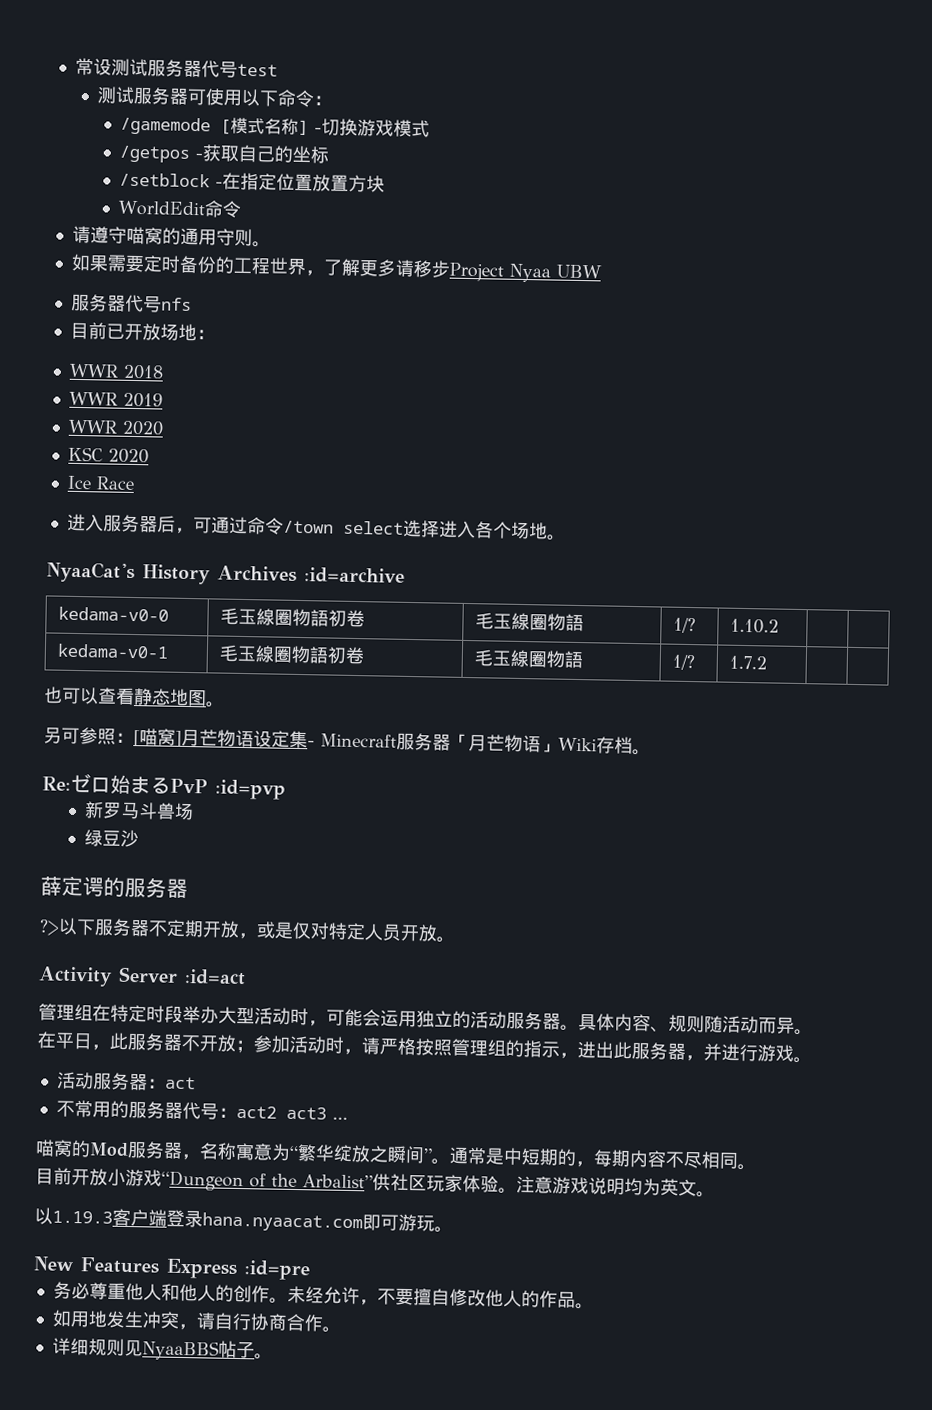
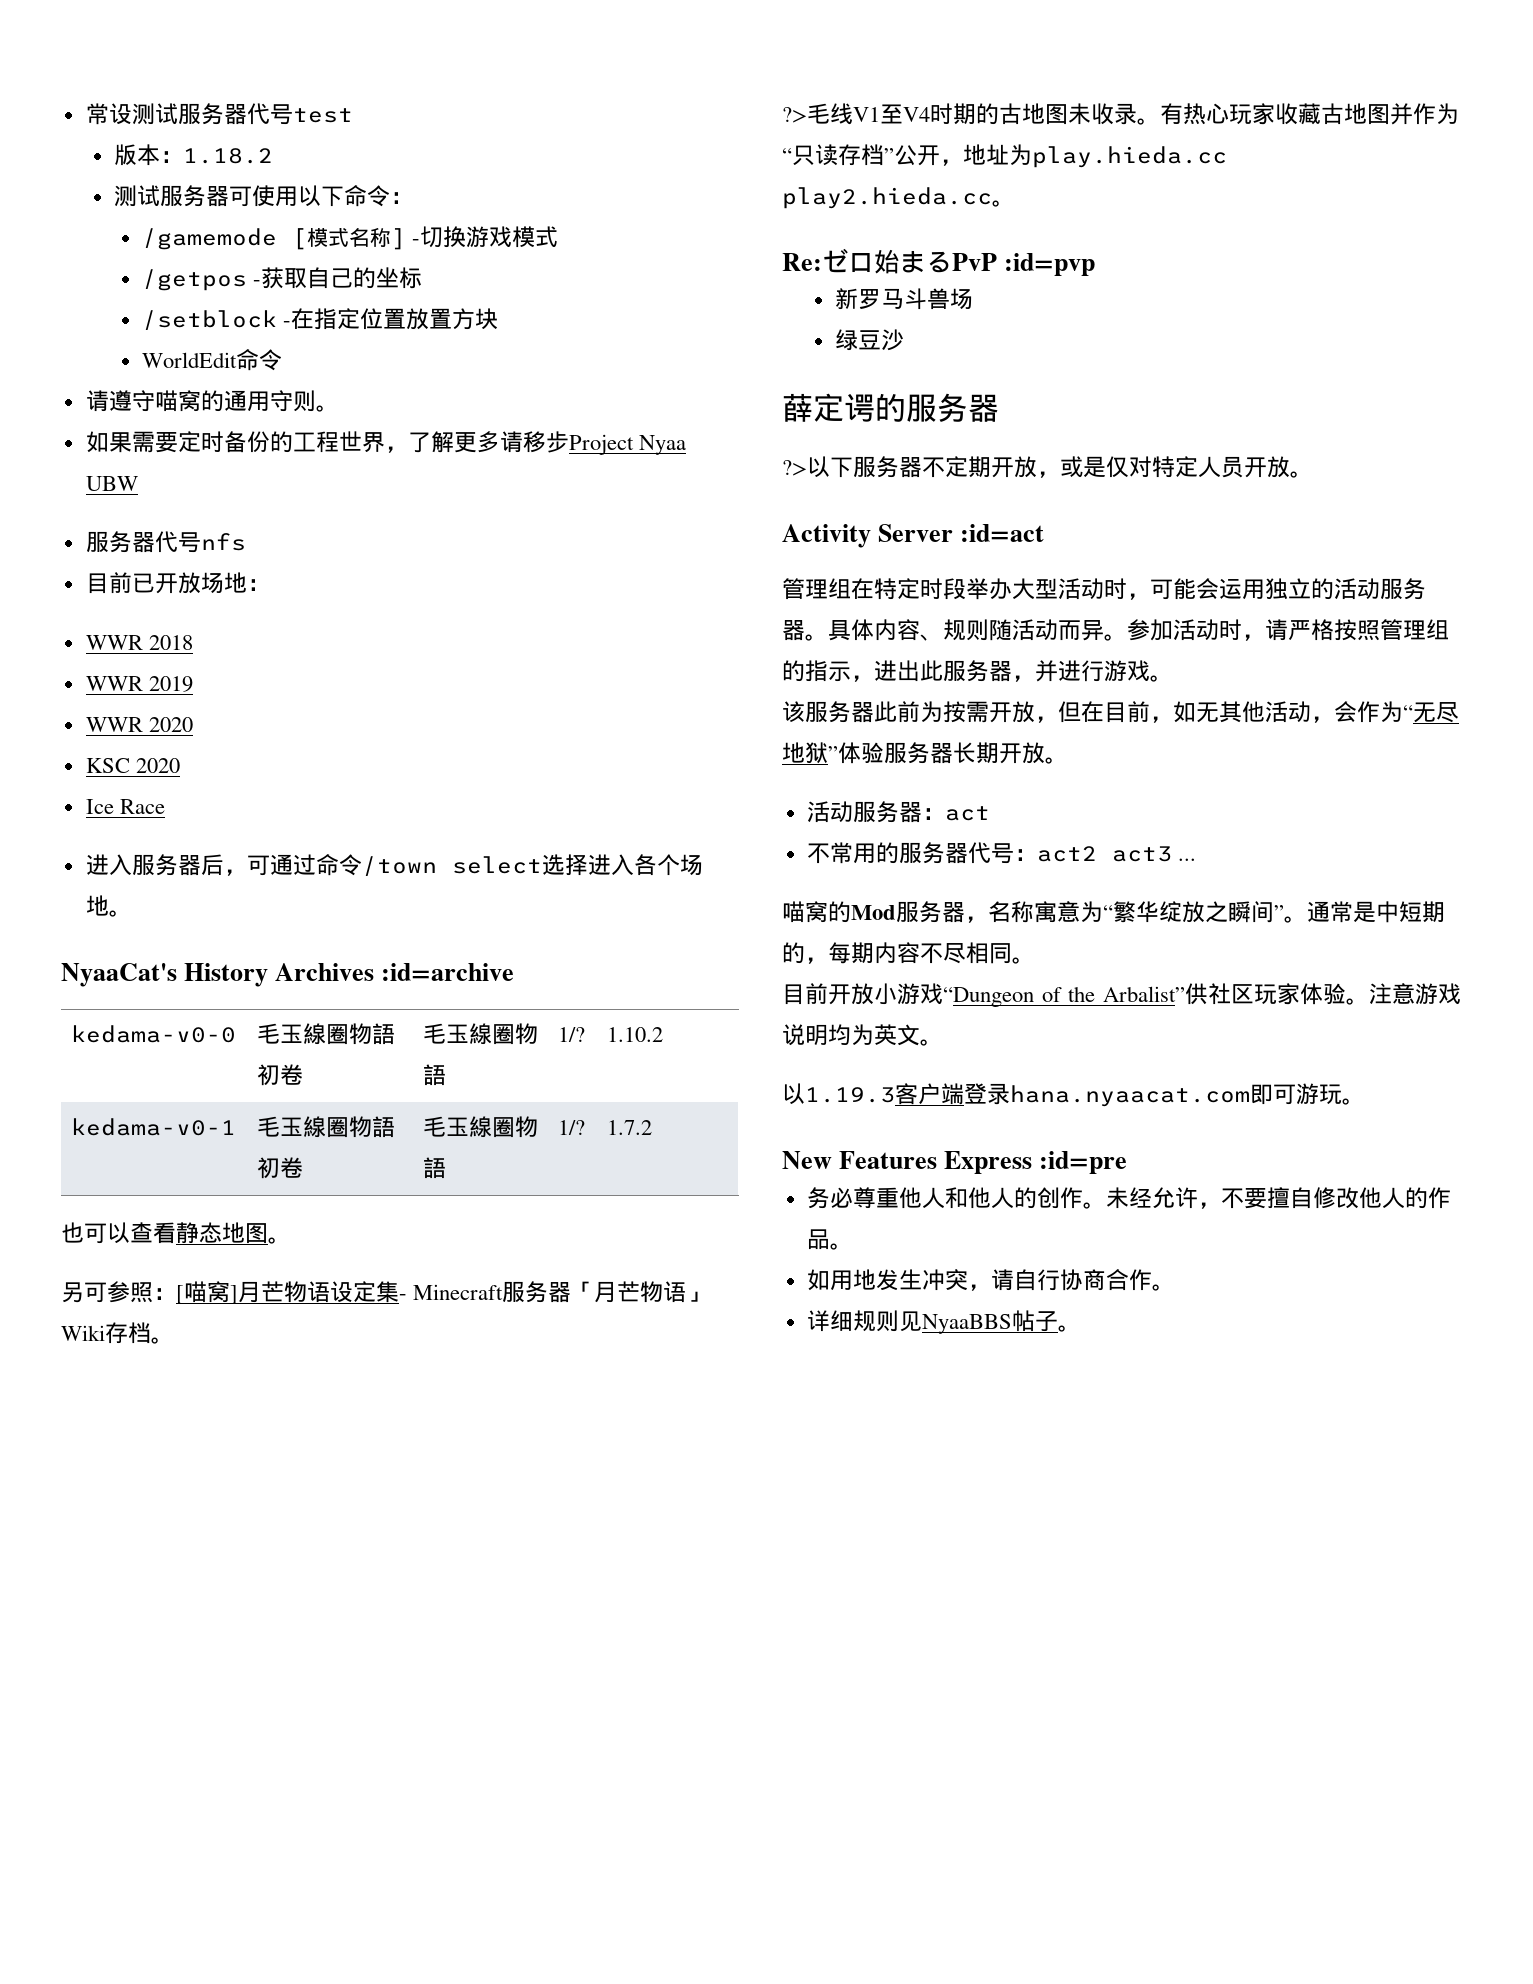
(278, 70) none -> [113,144,273,166] // 版本：1.18.2
(651, 752) none -> [782,103,1459,125] [782,144,1227,168] [782,187,1015,209] // ?>毛线V1至V4时期的古地图未收录。有热心玩家收藏古地图并作为“只读存档”公开，地址为play.hieda.cc play2.hieda.cc。
[37,1031,254,1054] // 在平日，此服务器不开放； -> (1127, 637) none
(812, 1060) none -> [782,701,1459,723] [782,742,1068,764] // 该服务器此前为按需开放，但在目前，如无其他活动，会作为“无尽地狱”体验服务器长期开放。

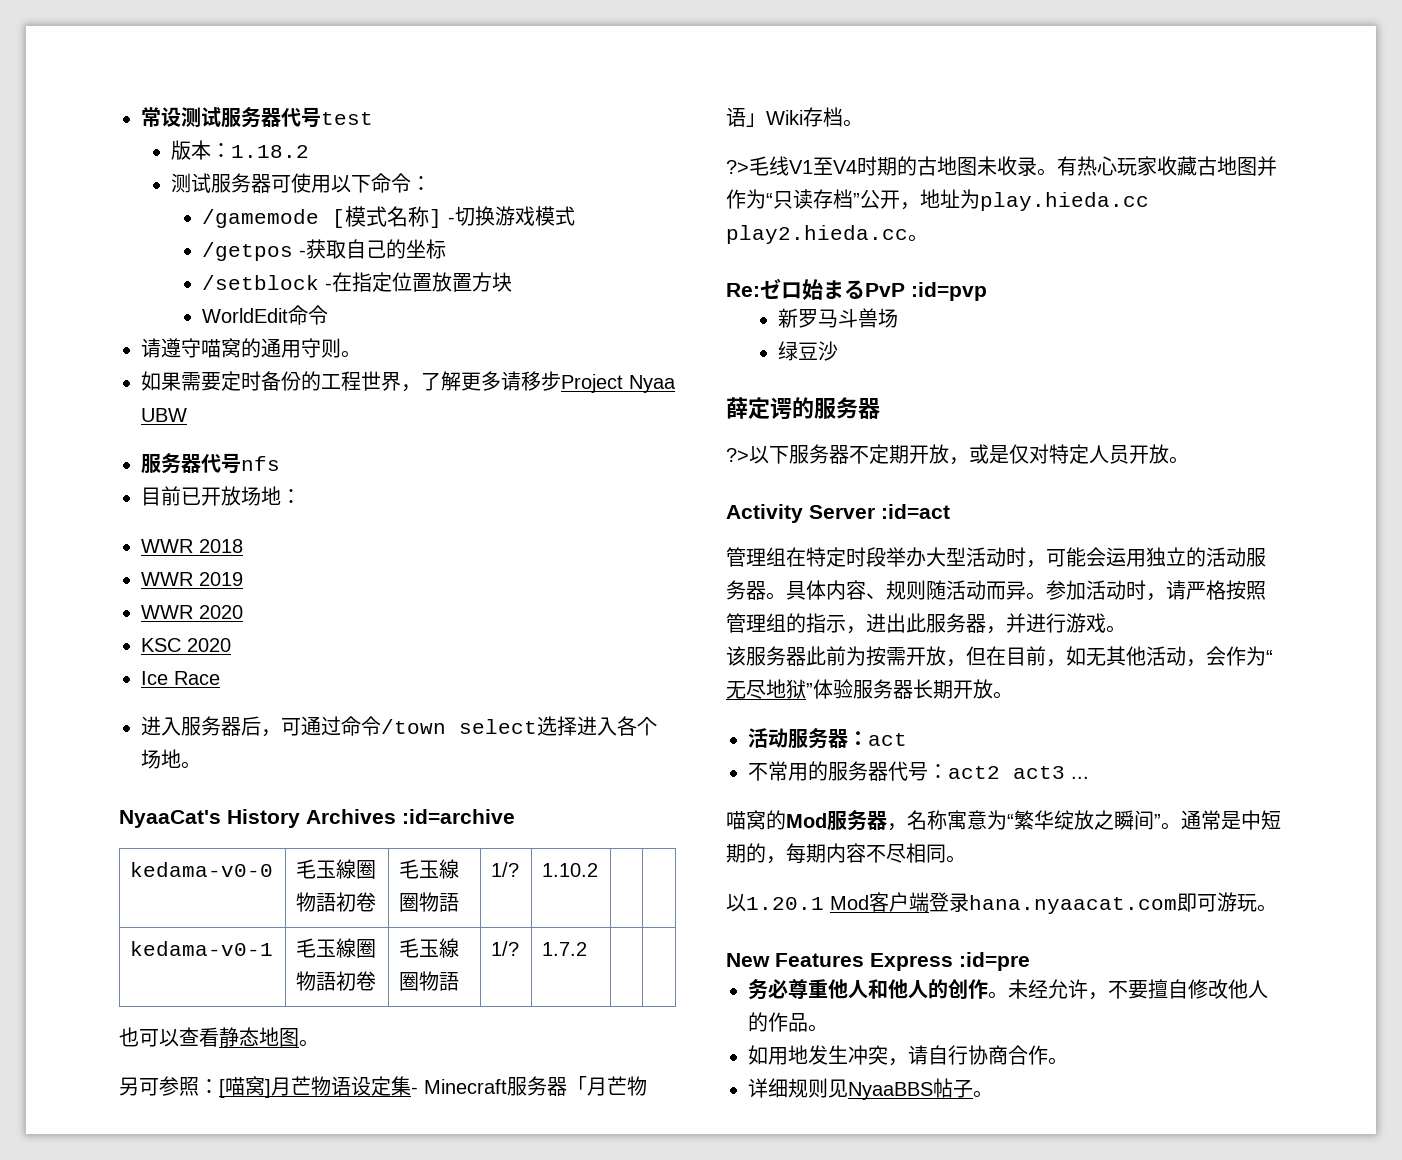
[782,983,1461,1007] [782,1024,943,1046] [782,1083,895,1105] // 目前开放小游戏“Dungeon of the Arbalist”供社区玩家体验。注意游戏说明均为英文。 // 以1.19.3 -> [726,894,869,912] // 以1.20.1 Mod

